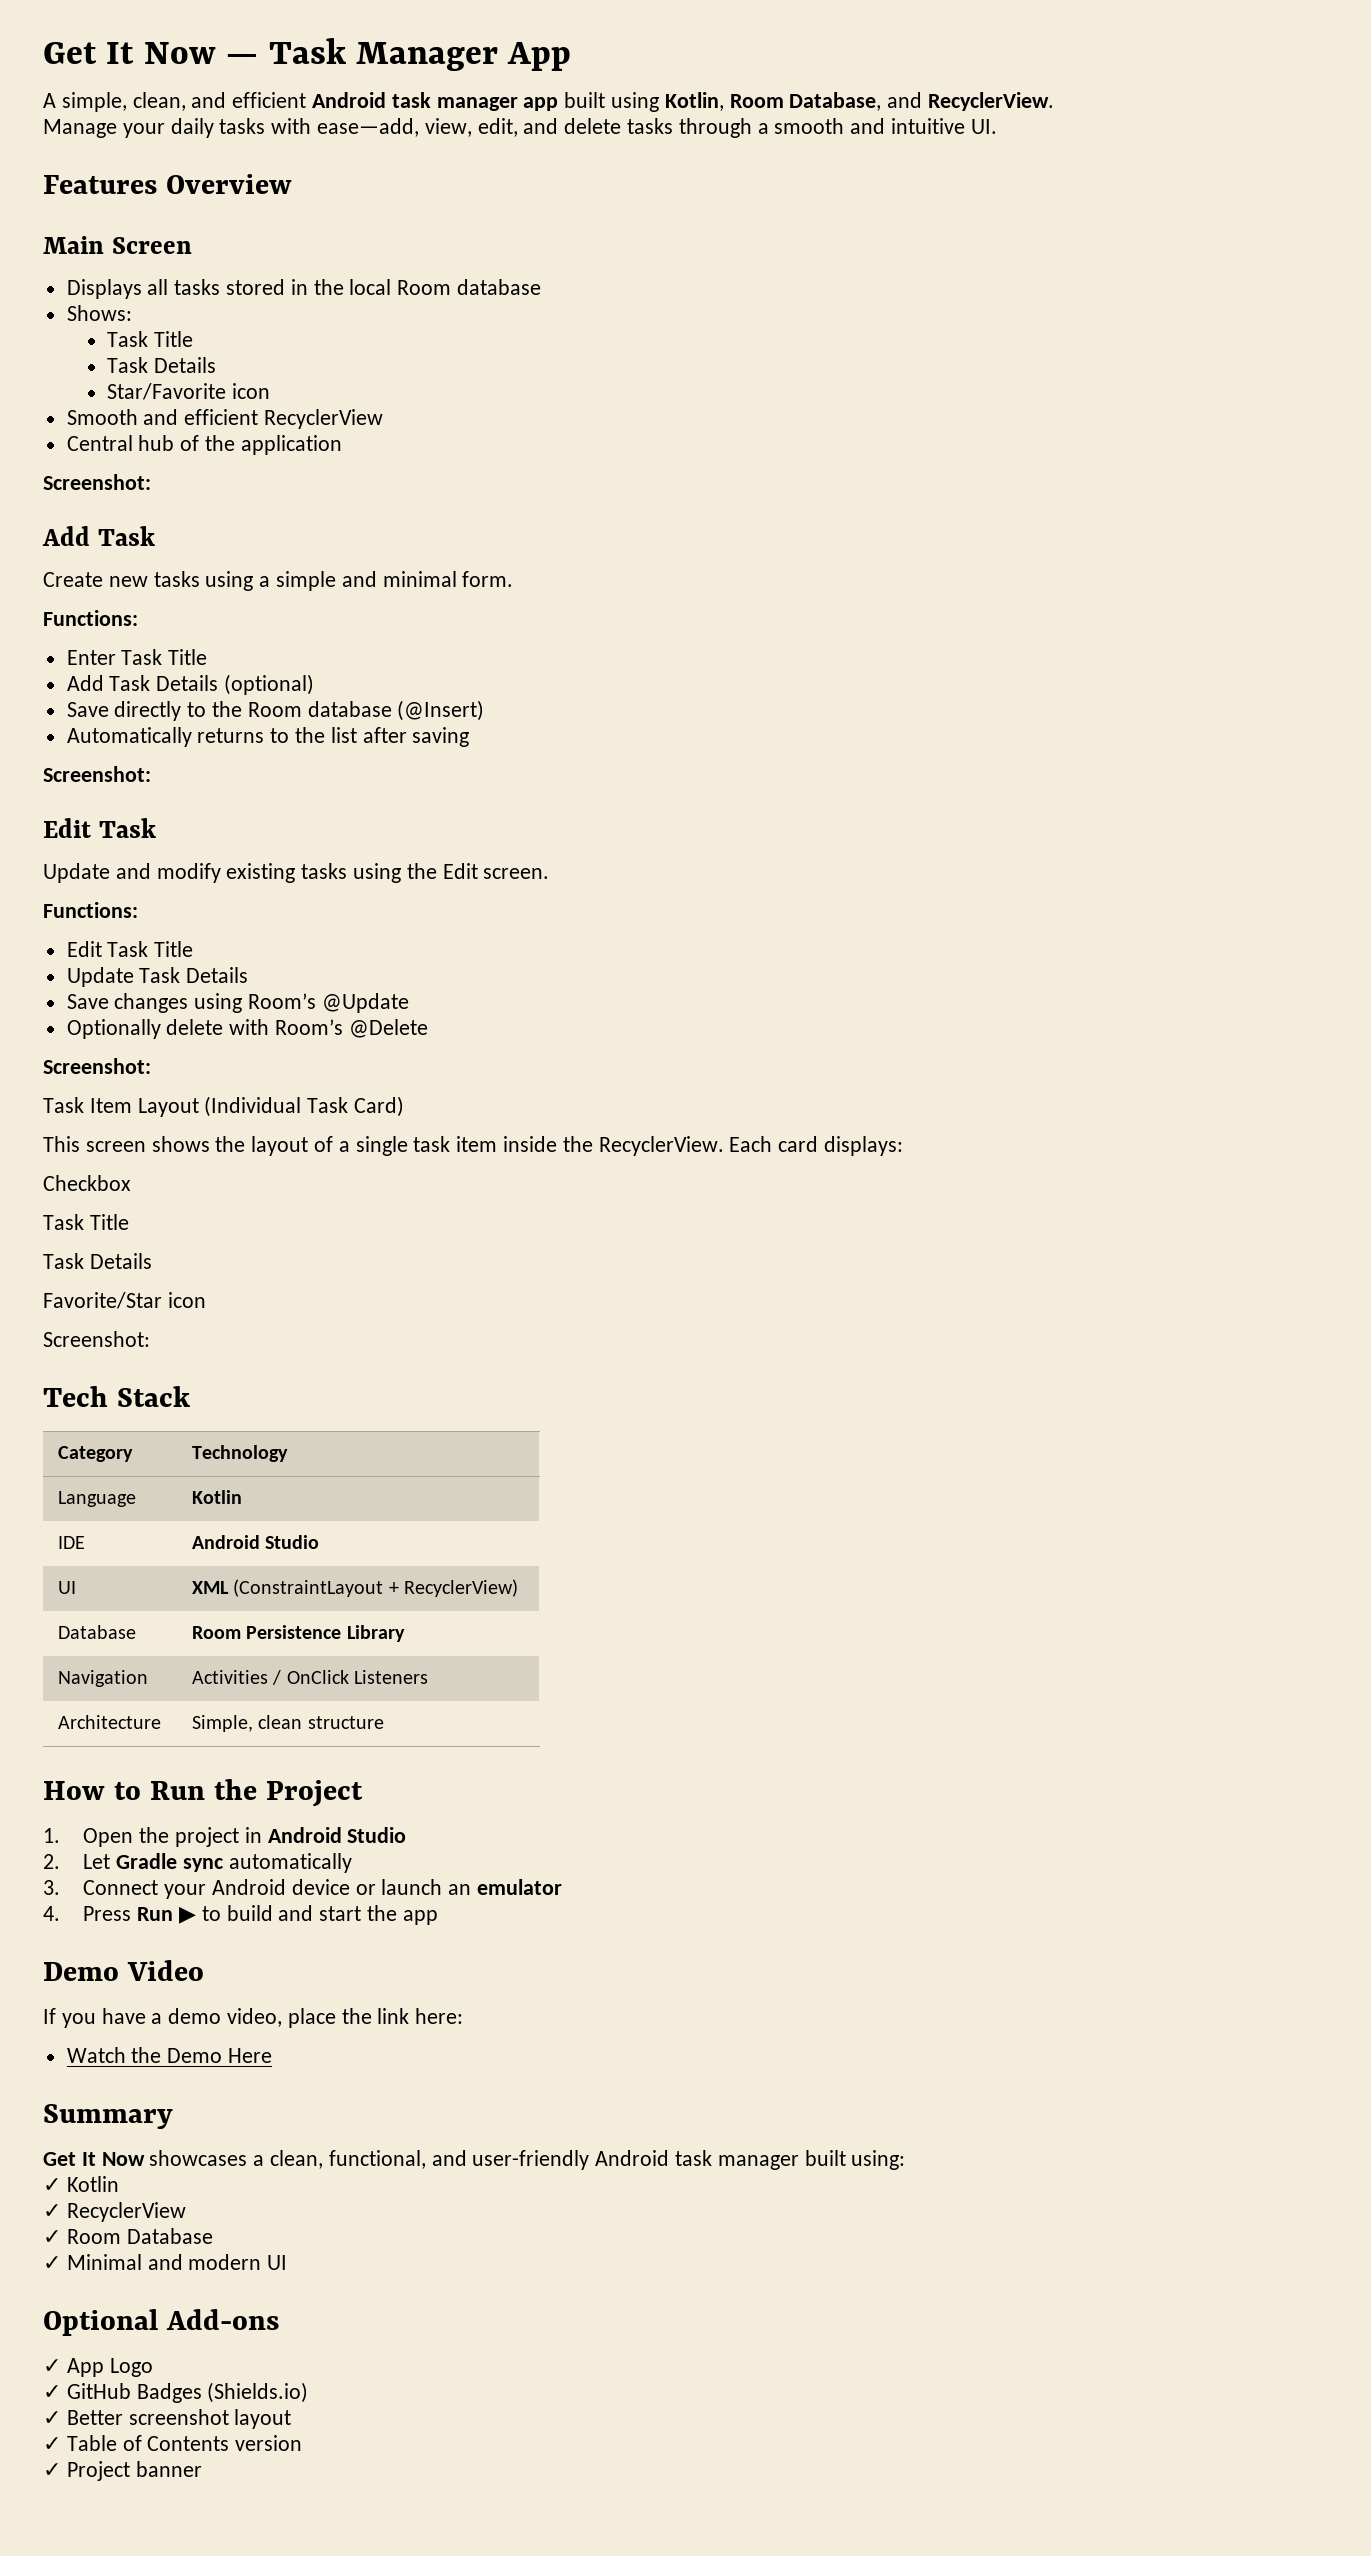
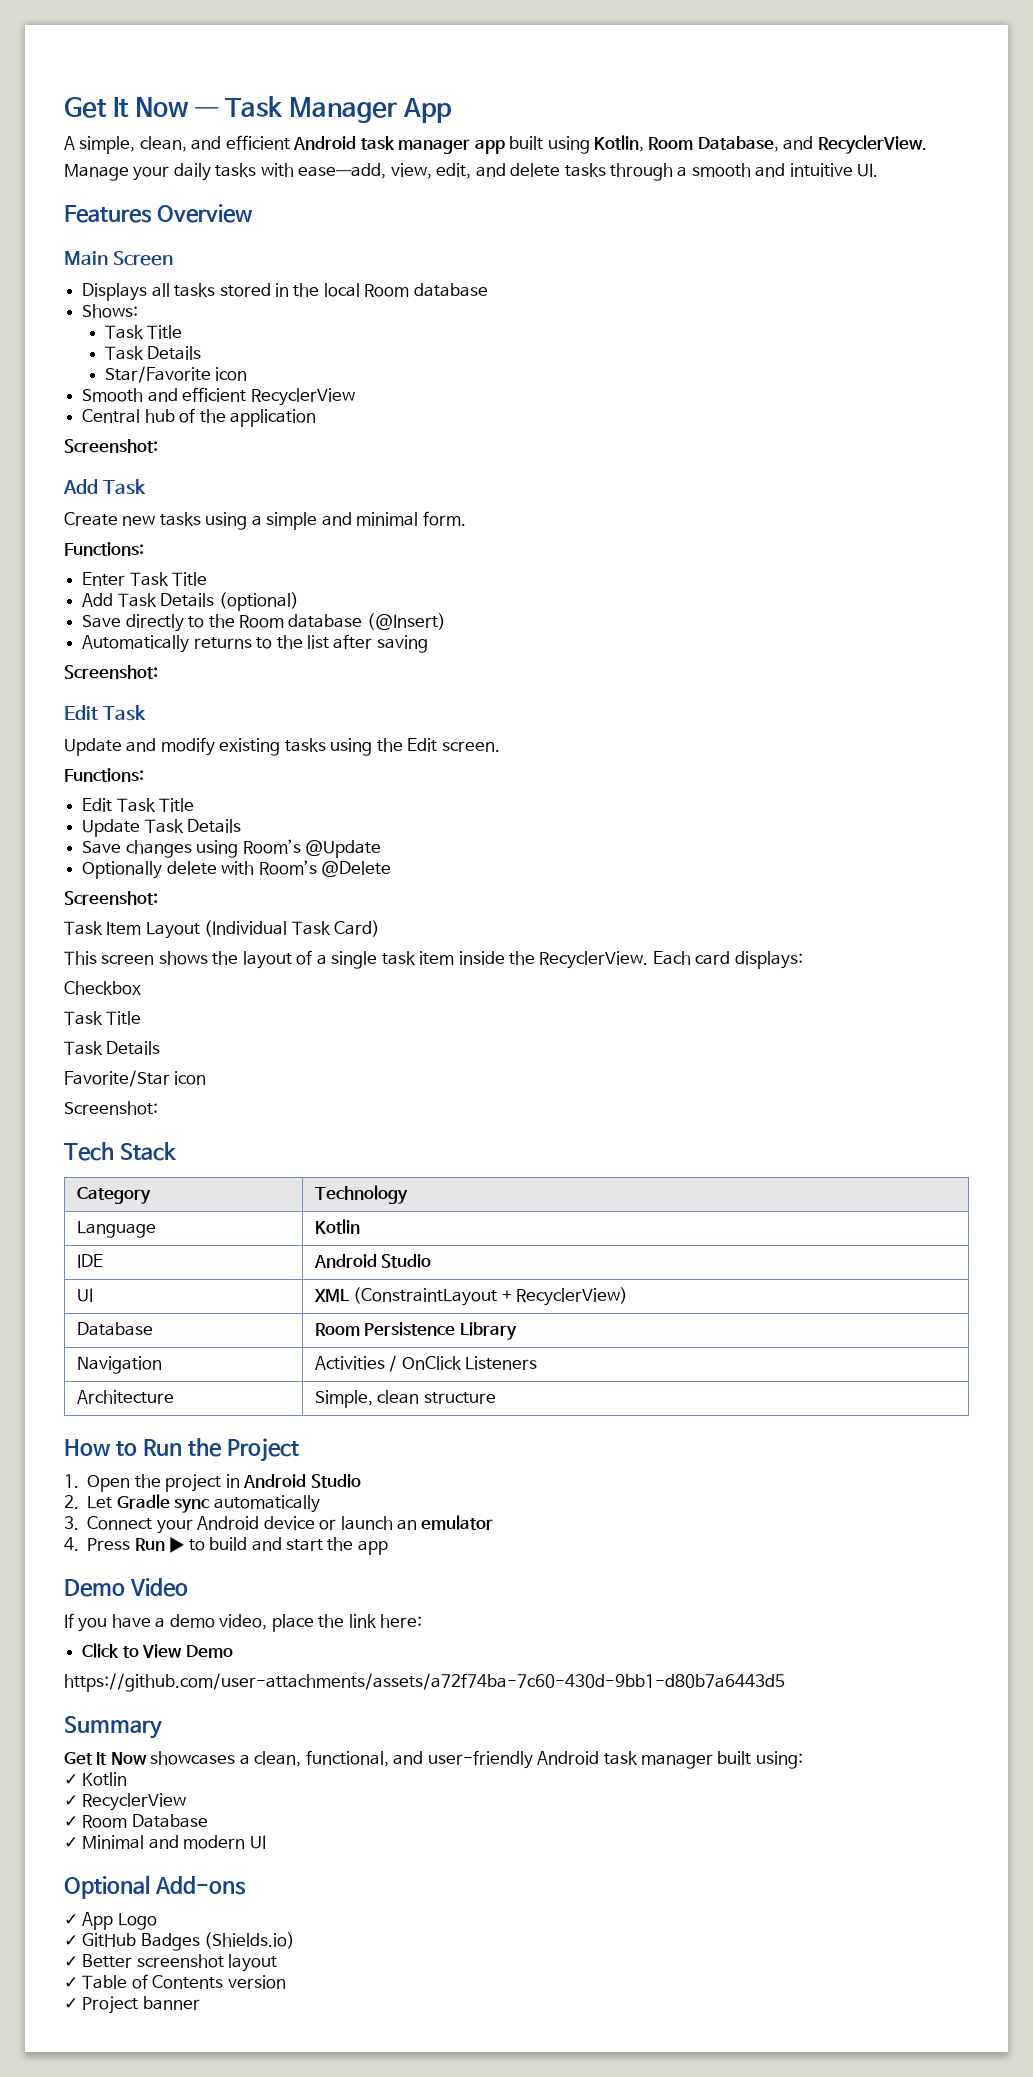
[66,2047,273,2063] Watch the Demo Here -> [82,1643,233,1658] [64,1673,785,1692] Click to View Demo // https://github.com/user-attachments/assets/a72f74ba-7c60-430d-9bb1-d80b7a6443d5

